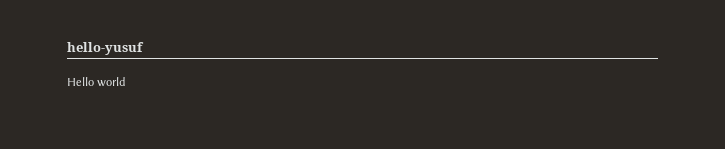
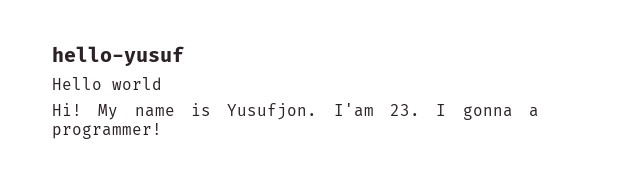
(127, 82) none -> [52,103,539,120] [52,123,162,139] // Hi! My name is Yusufjon. I'am 23. I gonna a programmer!

